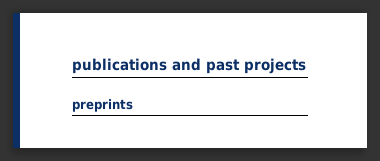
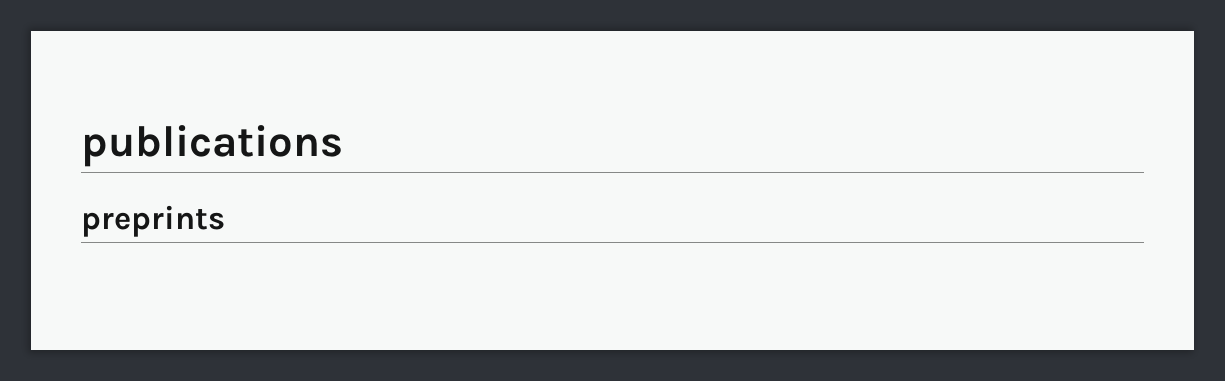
[172,58,306,74] and past projects -> (343, 146) none

